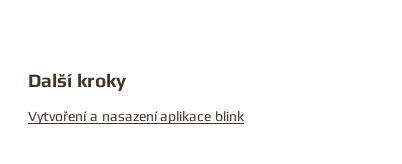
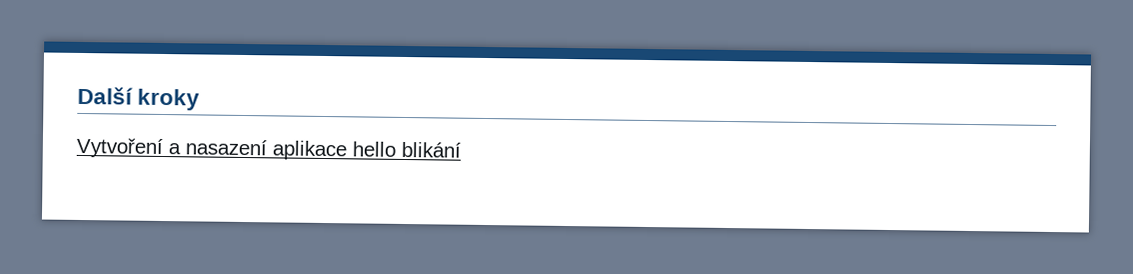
[215,111,246,122] blink -> [352,141,461,158] hello blikání

